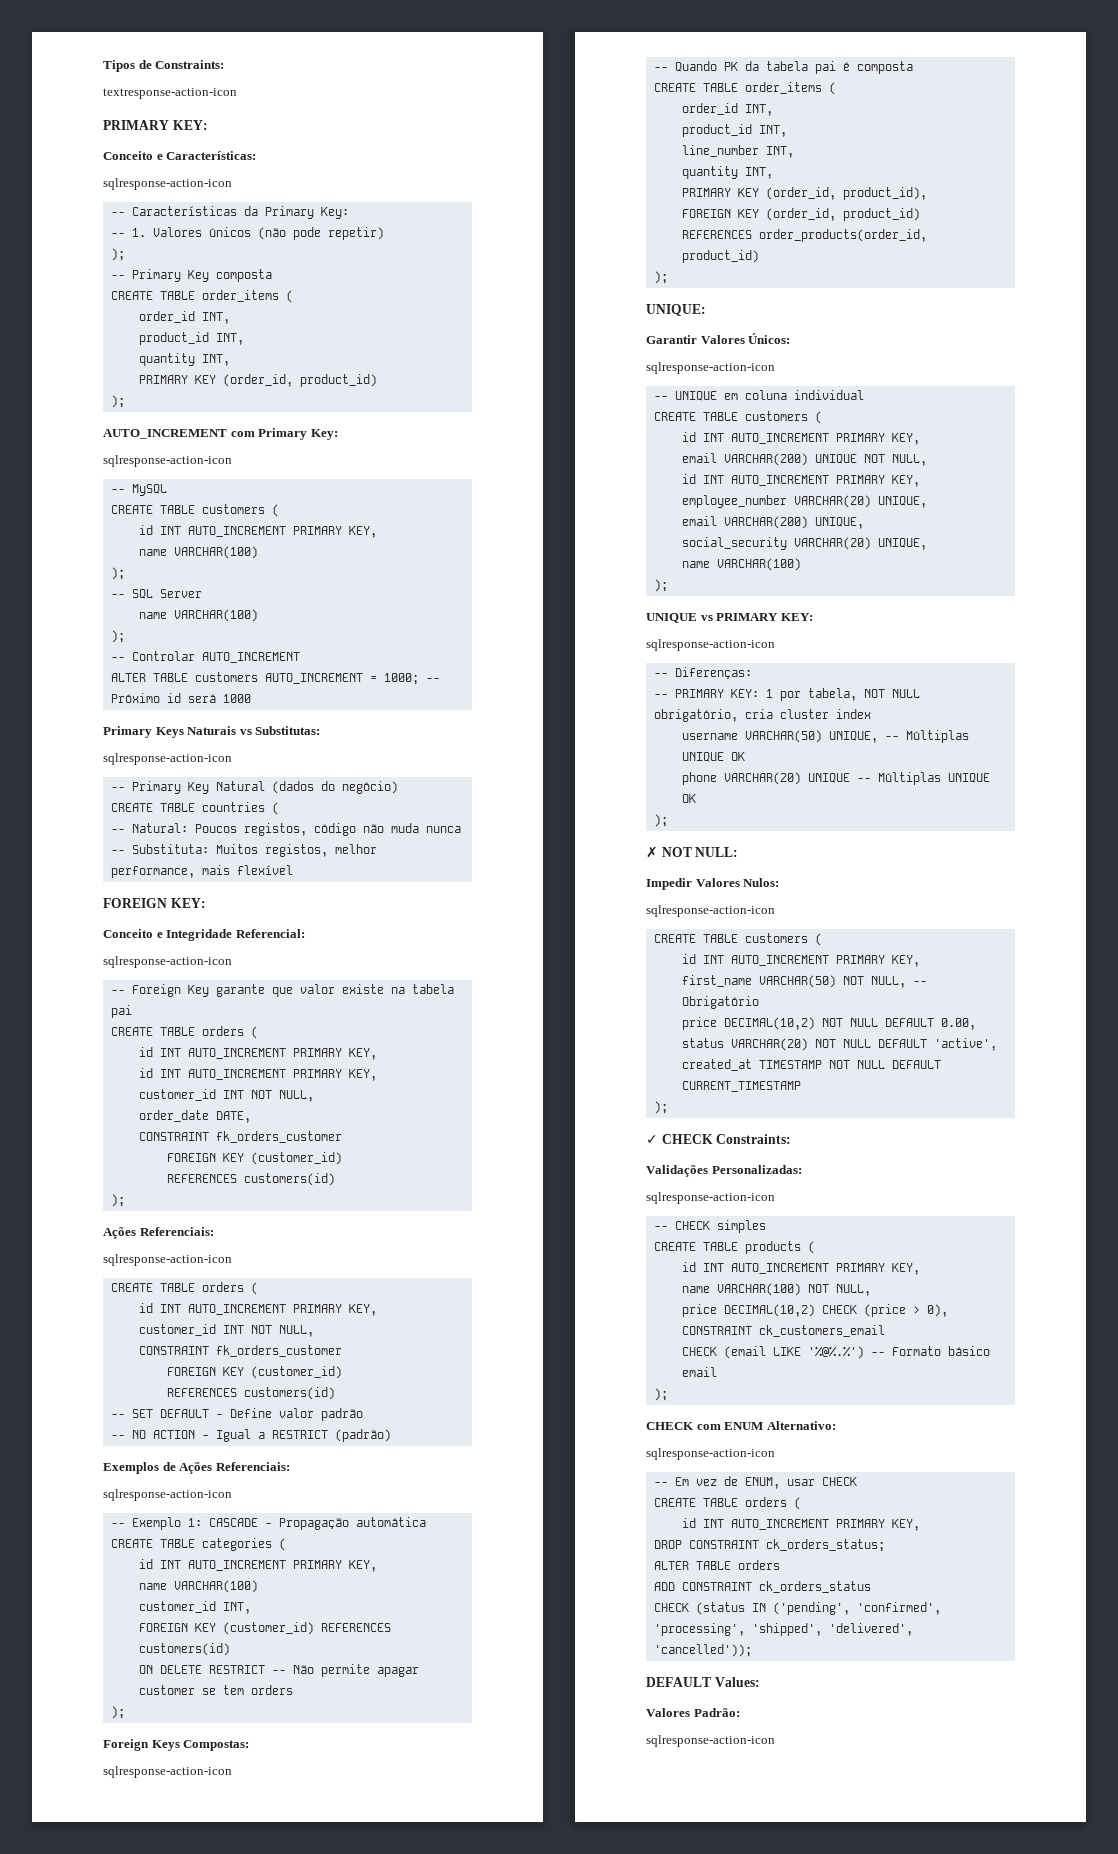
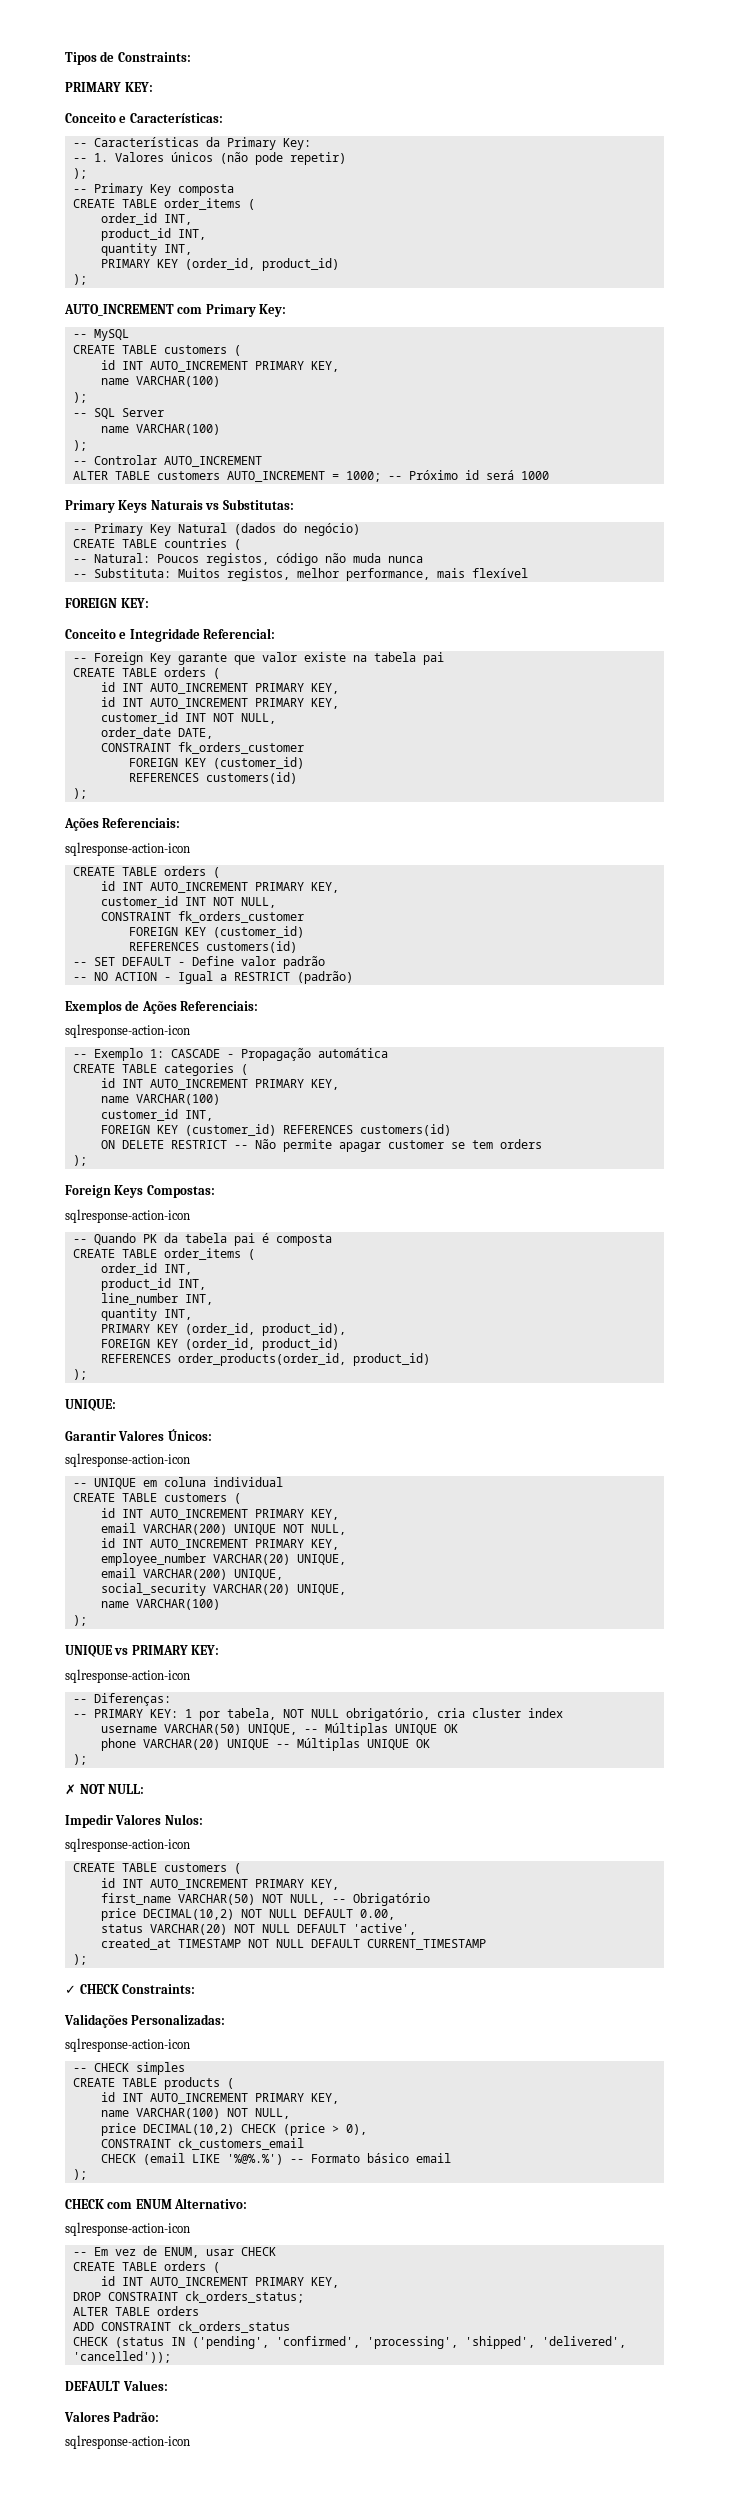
[103,88,237,99] // textresponse-action-icon -> (191, 57) none
[103,178,232,190] // sqlresponse-action-icon -> (223, 118) none
[103,455,232,467] // sqlresponse-action-icon -> (287, 310) none
[103,753,232,765] // sqlresponse-action-icon -> (294, 504) none
[103,956,232,968] // sqlresponse-action-icon -> (276, 633) none

